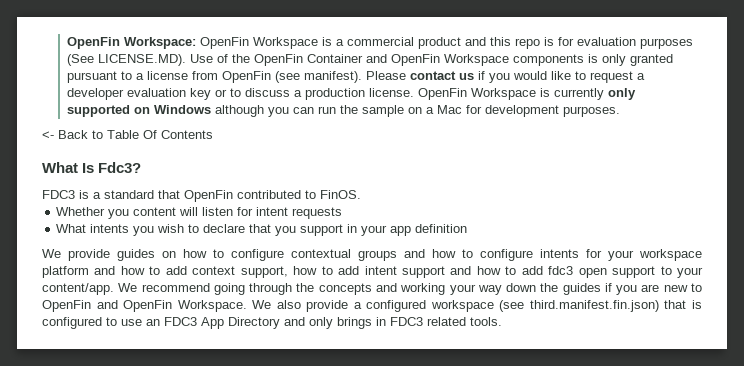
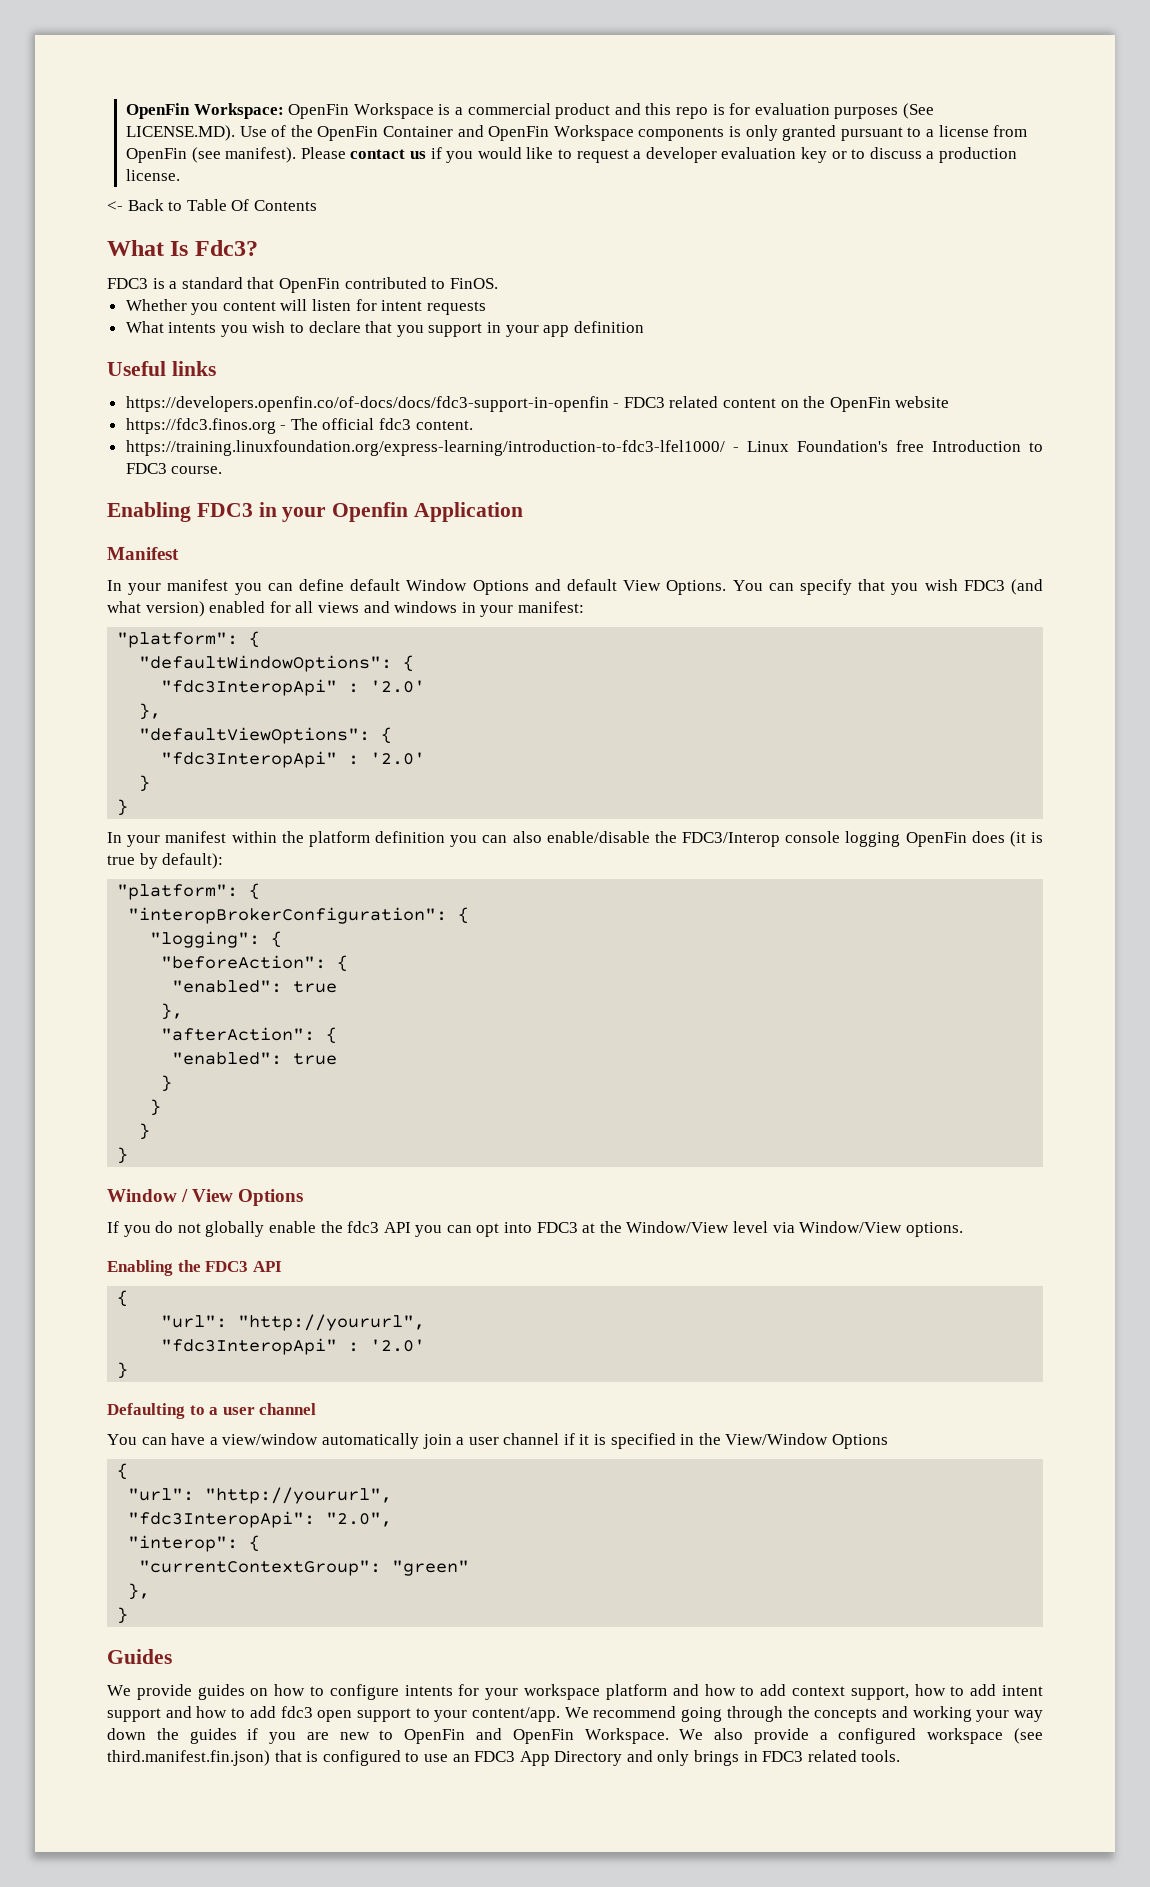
[418,88,637,100] [67,105,621,117] OpenFin Workspace is currently only supported on Windows although you can run the sample on a Mac for development purposes. -> (181, 175) none
(468, 228) none -> [107,361,216,376] [125,396,950,412] [125,418,473,434] [125,440,1043,456] [125,463,223,474] [107,502,524,522] [107,547,179,560] [107,579,1044,595] [107,601,584,617] [117,631,261,648] [139,655,415,672] [161,679,426,696] [139,703,162,720] [139,727,393,744] [161,751,426,768] [139,775,151,792] [117,799,129,816] [107,831,1043,847] [107,853,224,869] [117,883,261,900] [128,907,470,924] [150,931,283,948] [161,955,349,972] [172,980,338,993] [161,1003,184,1020] [161,1027,338,1044] [172,1052,338,1065] [161,1075,173,1092] [150,1099,162,1116] [139,1123,151,1140] [117,1147,129,1164] [107,1189,304,1206] [107,1221,963,1237] [107,1260,282,1276] [117,1290,129,1307] [161,1314,426,1331] [161,1338,426,1355] [117,1362,129,1379] [107,1403,317,1419] [107,1433,889,1449] [117,1463,129,1480] [128,1487,393,1504] [128,1511,393,1528] [128,1535,261,1552] [139,1560,470,1576] [128,1583,151,1600] [117,1607,129,1624] [107,1649,172,1664] // Useful links // https://developers.openfin.co/of-docs/docs/fdc3-support-in-openfin - FDC3 related content on the OpenFin website // https://fdc3.finos.org - The official fdc3 content. // https://training.linuxfoundation.org/express-learning/introduction-to-fdc3-lfel1000/ - Linux Foundation's free Introduction to FDC3 course. // Enabling FDC3 in your Openfin Application // Manifest // In your manifest you can define default Window Options and default View Options. You can specify that you wish FDC3 (and what version) enabled for all views and windows in your manifest: // "platform": { // "defaultWindowOptions": { // "fdc3InteropApi" : '2.0' // }, // "defaultViewOptions": { // "fdc3InteropApi" : '2.0' // } // } // In your manifest within the platform definition you can also enable/disable the FDC3/Interop console logging OpenFin does (it is true by default): // "platform": { // "interopBrokerConfiguration": { // "logging": { // "beforeAction": { // "enabled": true // }, // "afterAction": { // "enabled": true // } // } // } // } // Window / View Options // If you do not globally enable the fdc3 API you can opt into FDC3 at the Window/View level via Window/View options. // Enabling the FDC3 API // { // "url": "http://yoururl", // "fdc3InteropApi" : '2.0' // } // Defaulting to a user channel // You can have a view/window automatically join a user channel if it is specified in the View/Window Options // { // "url": "http://yoururl", // "fdc3InteropApi": "2.0", // "interop": { // "currentContextGroup": "green" // }, // } // Guides
[291,249,533,261] contextual groups and how to configure -> (399, 1692) none

